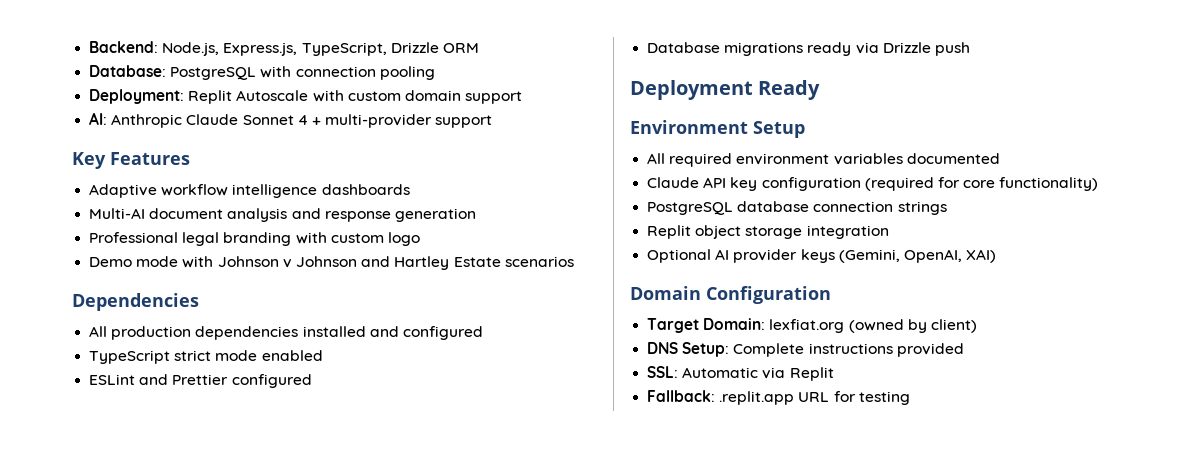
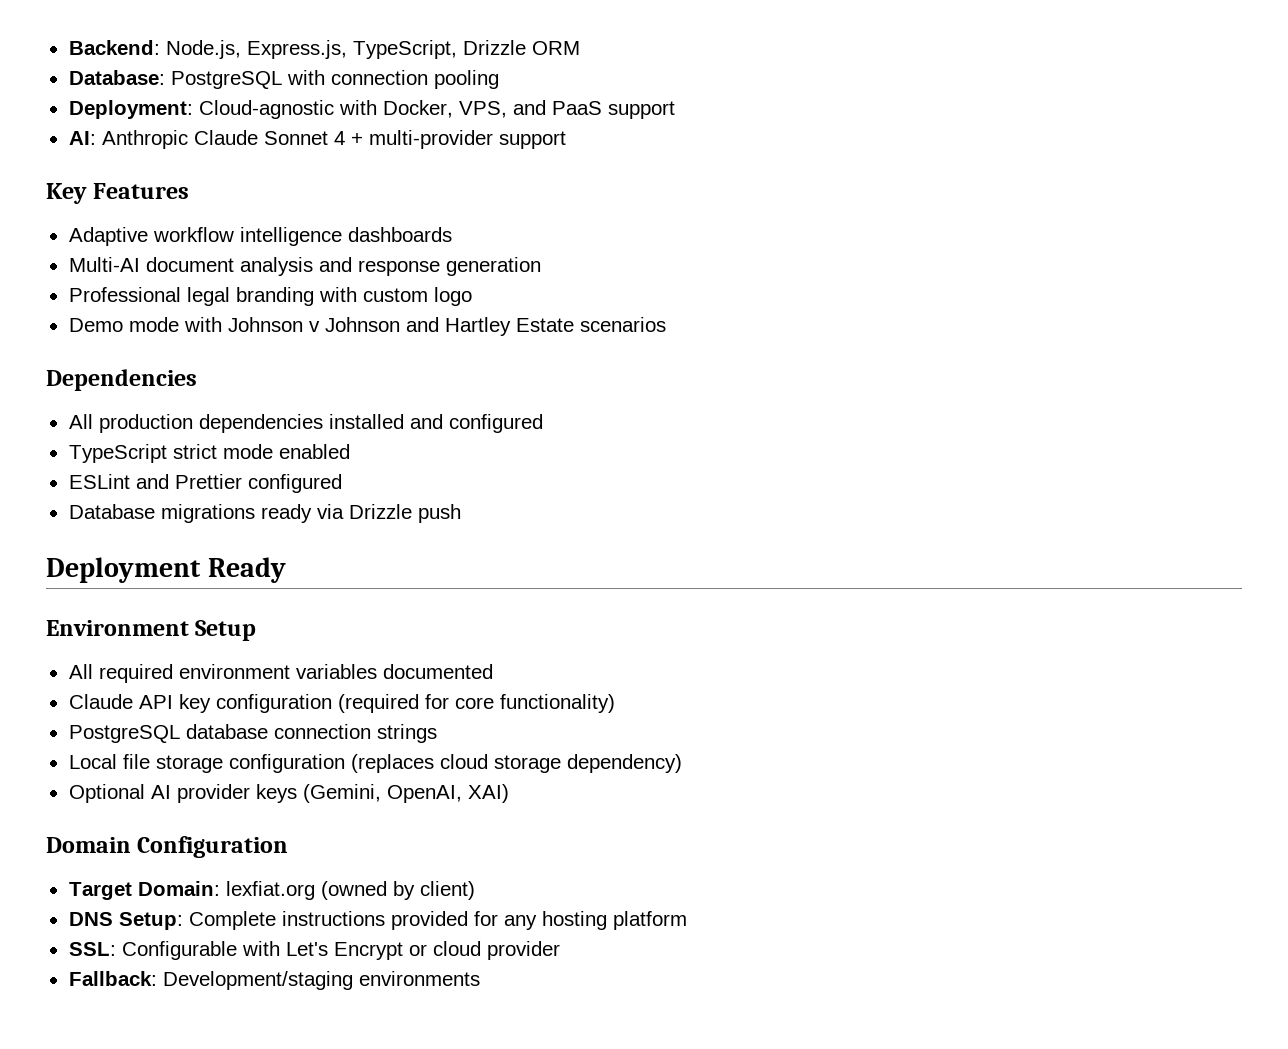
[188,90,461,104] Replit Autoscale with custom domain -> [198,100,602,119] Cloud-agnostic with Docker, VPS, and PaaS
[647,225,889,239] Replit object storage integration -> [68,754,682,773] Local file storage configuration (replaces cloud storage dependency)
[647,366,834,381] [647,390,910,405] // SSL: Automatic via Replit // Fallback: .replit.app URL for testing -> [473,911,687,930] [68,941,560,960] [68,971,480,990] for any hosting platform // SSL: Configurable with Let's Encrypt or cloud provider // Fallback: Development/staging environments

